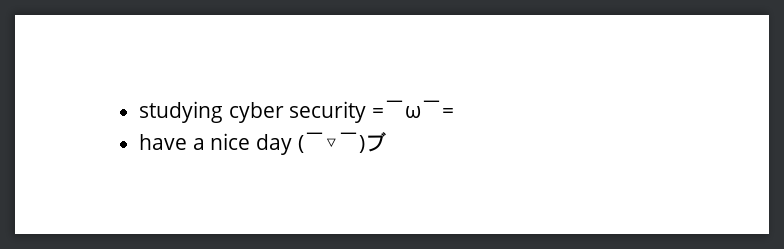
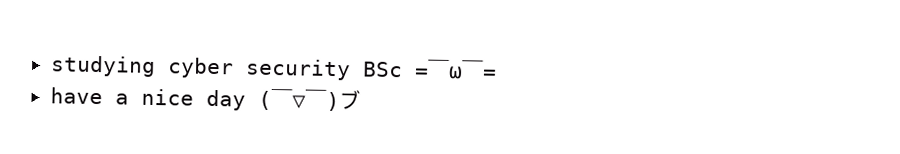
(367, 112) none -> [361,61,403,78] BSc

